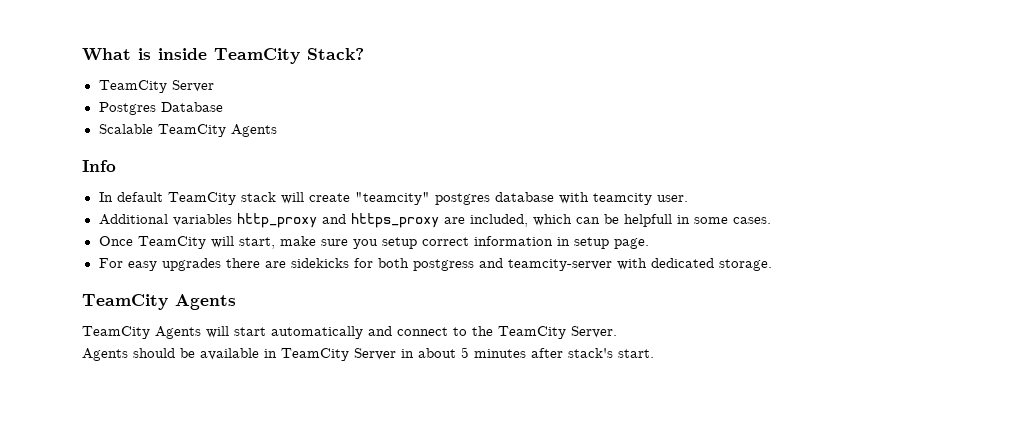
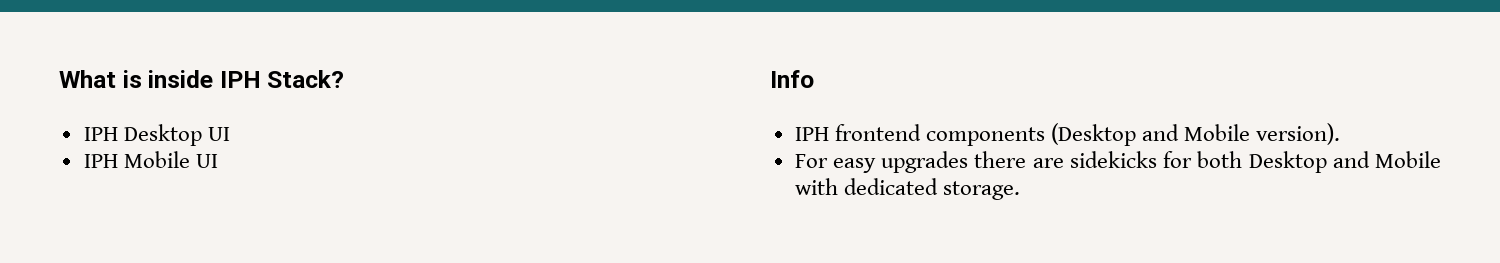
[214,48,300,64] TeamCity -> [219,71,261,88] IPH
[98,80,214,93] [98,102,223,115] [98,124,277,137] [82,160,116,172] [98,192,688,205] [98,213,771,228] [98,236,649,249] TeamCity Server // Postgres Database // Scalable TeamCity Agents // Info // In default TeamCity stack will create "teamcity" postgres database with teamcity user. // Additional variables http_proxy and https_proxy are included, which can be helpfull in some cases. // Once TeamCity will start, make sure you setup correct information in setup page. -> [83,124,230,146] [83,151,218,168] [770,70,814,88] [794,123,1341,146] IPH Desktop UI // IPH Mobile UI // Info // IPH frontend components (Desktop and Mobile version).
[412,258,612,271] postgress and teamcity-server -> [1248,151,1441,173] Desktop and Mobile
[82,294,236,310] [82,326,617,339] [82,347,654,361] // TeamCity Agents // TeamCity Agents will start automatically and connect to the TeamCity Server. // Agents should be available in TeamCity Server in about 5 minutes after stack's start. -> (1020, 190) none

